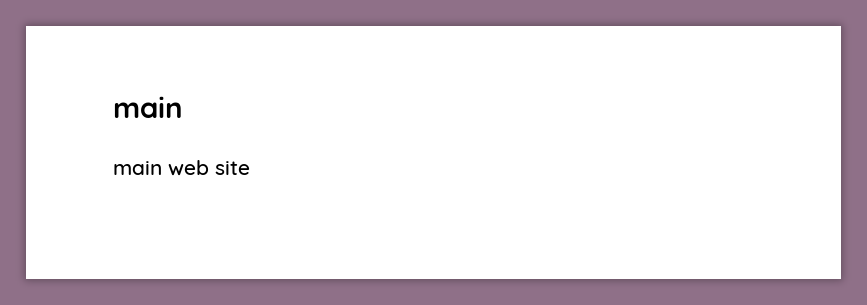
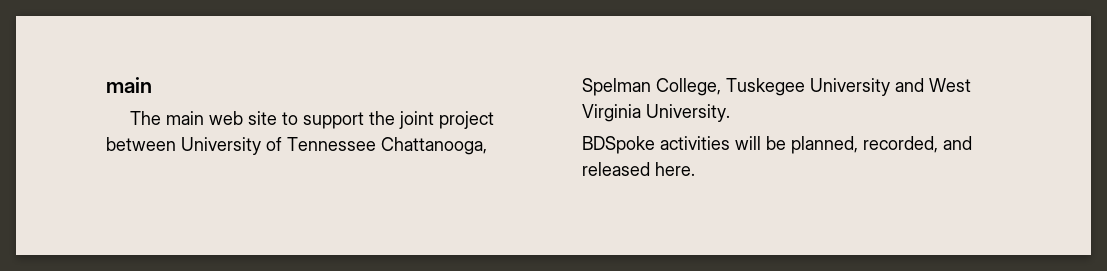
(183, 107) none -> [129,111,161,125] The
(250, 168) none -> [281,111,494,129] [106,137,487,155] [582,78,971,96] [582,104,730,122] [582,136,972,154] [582,162,695,176] to support the joint project between University of Tennessee Chattanooga, Spelman College, Tuskegee University and West Virginia University. // BDSpoke activities will be planned, recorded, and released here.

